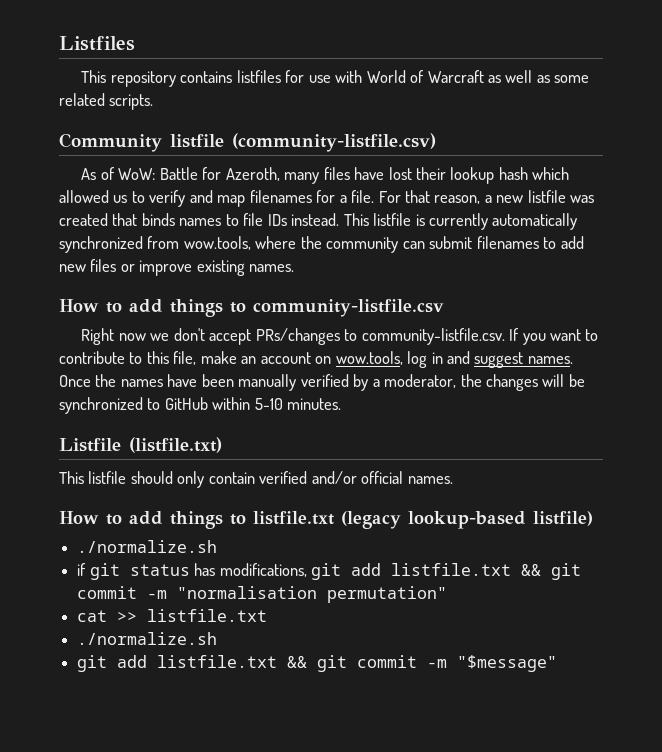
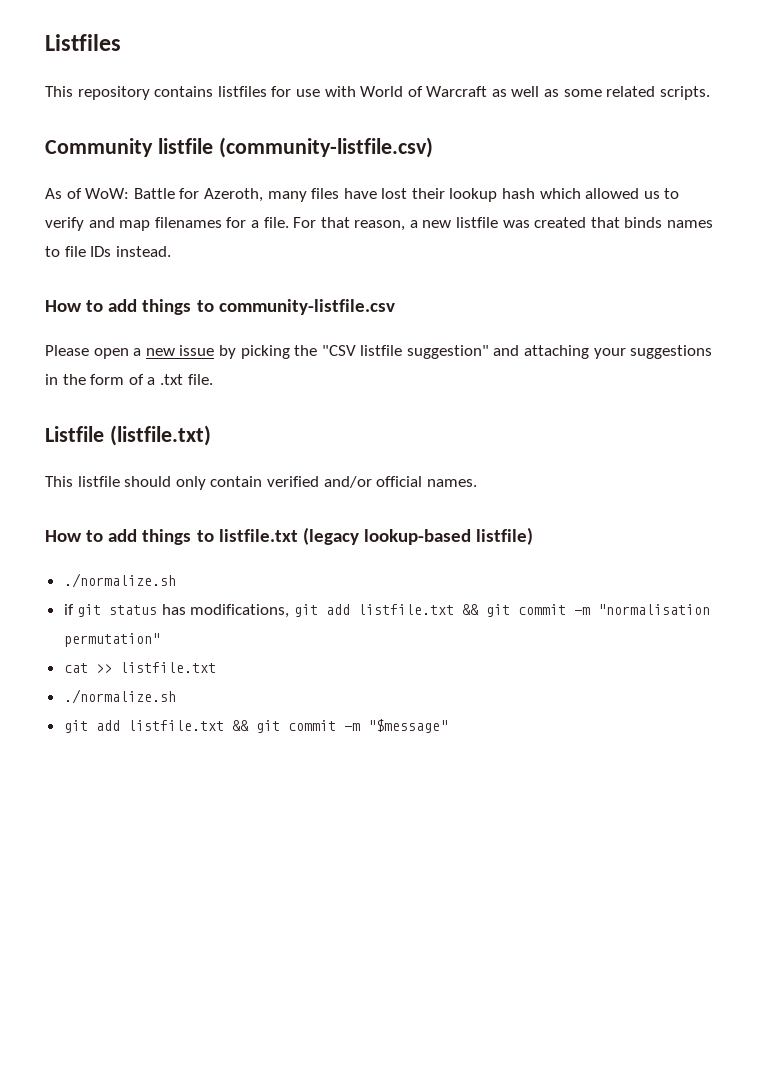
[343,213,578,230] [59,236,584,253] [59,259,295,276] This listfile is currently automatically synchronized from wow.tools, where the community can submit filenames to add new files or improve existing names. -> (171, 251) none
[81,328,599,345] [59,351,573,368] [59,374,585,391] [59,397,342,414] Right now we don't accept PRs/changes to community-listfile.csv. If you want to contribute to this file, make an account on wow.tools, log in and suggest names. Once the names have been manually verified by a moderator, the changes will be synchronized to GitHub within 5-10 minutes. -> [45,345,713,359] [45,374,213,385] Please open a new issue by picking the "CSV listfile suggestion" and attaching your suggestions in the form of a .txt file.

